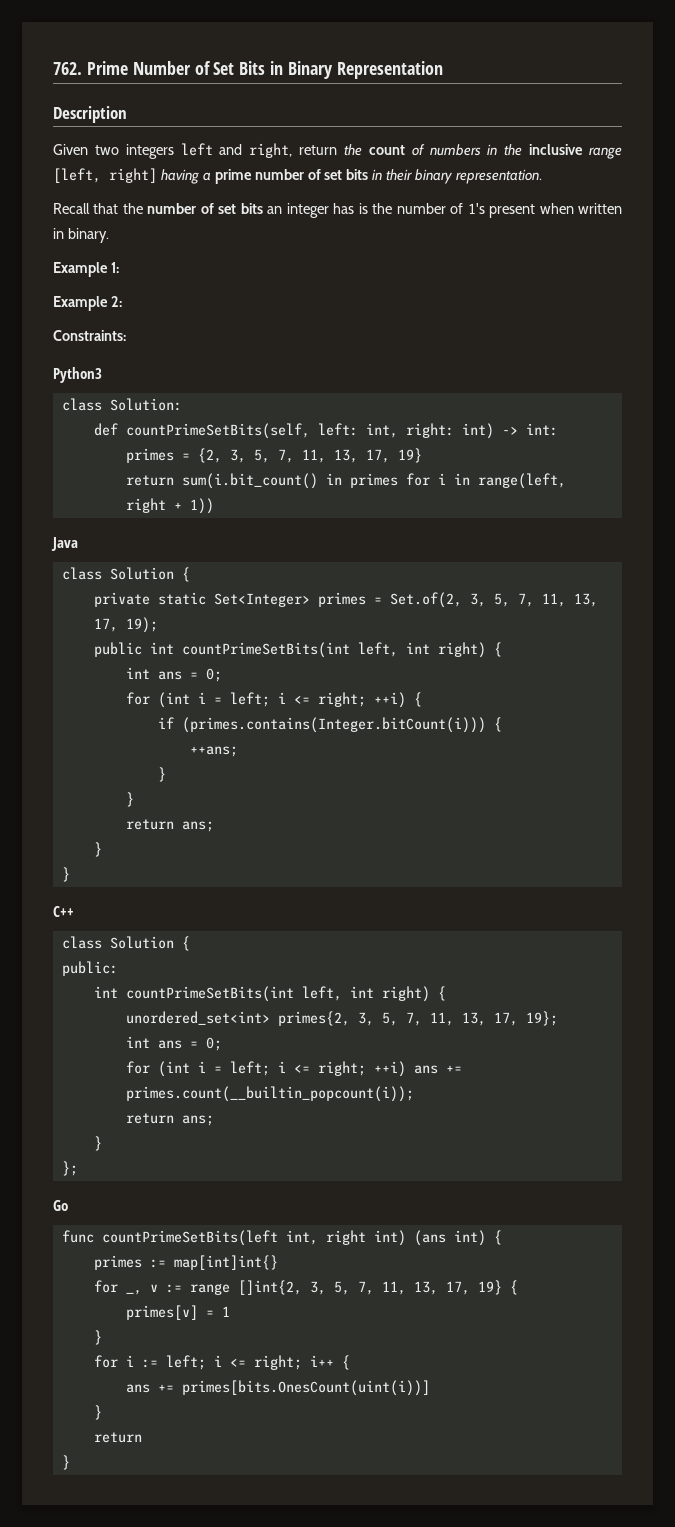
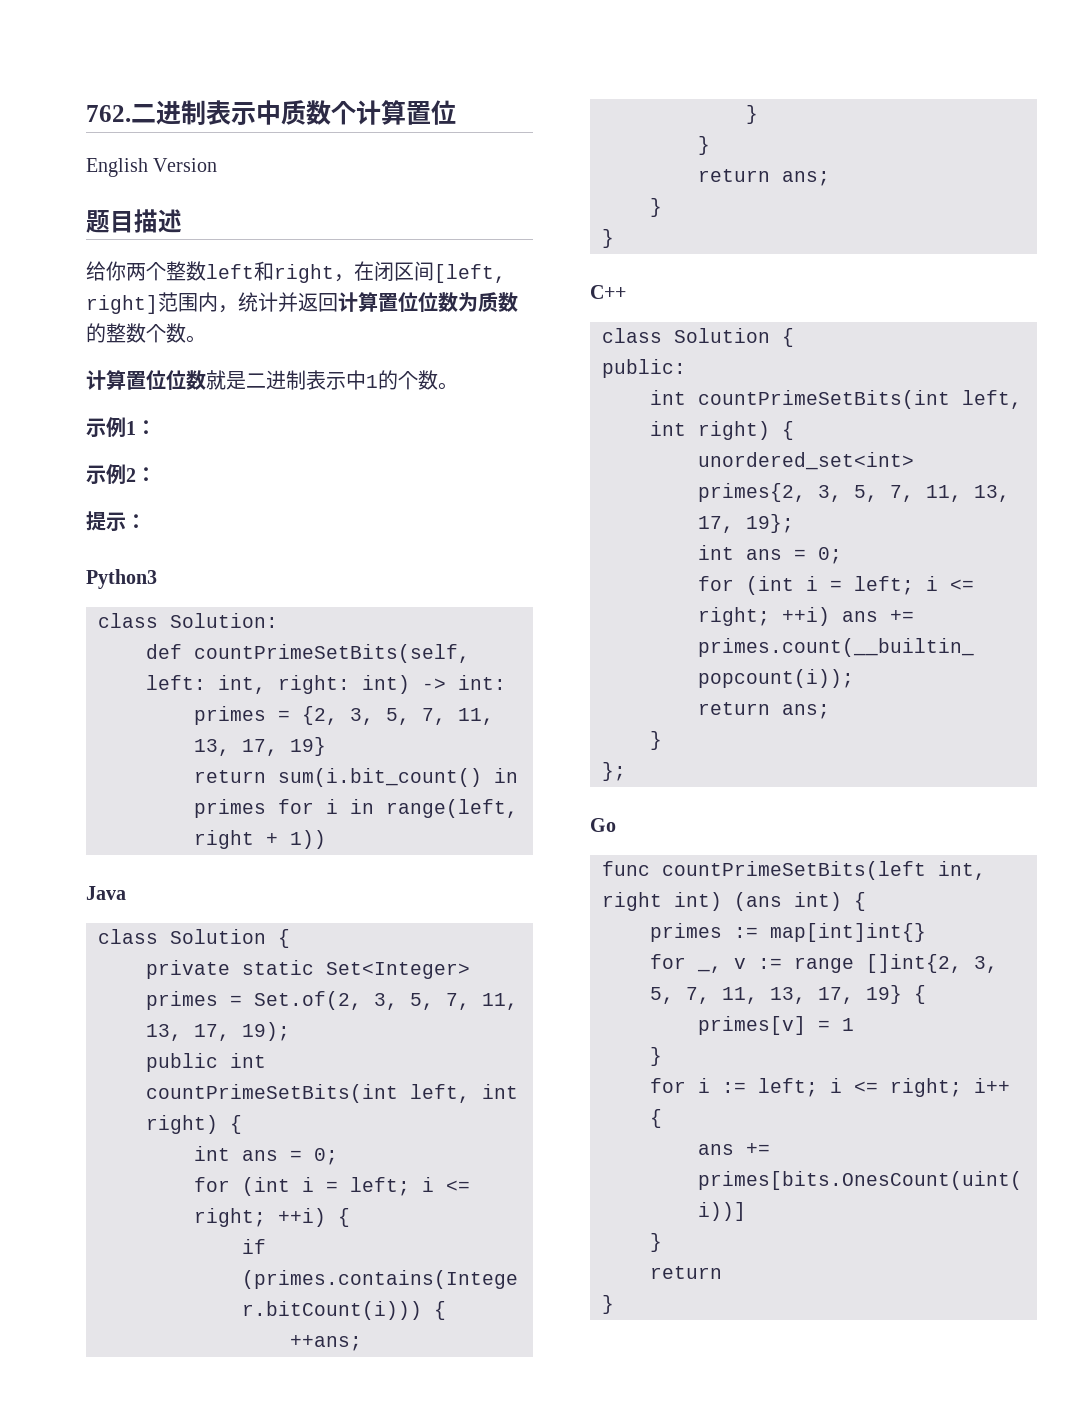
[86,61,443,79] [53,106,127,123] [53,143,623,159] [53,168,543,184] [53,203,623,218] [53,228,109,243] [53,262,119,277] [53,296,122,311] [53,330,126,341] Prime Number of Set Bits in Binary Representation // Description // Given two integers left and right, return the count of numbers in the inclusive range [left, right] having a prime number of set bits in their binary representation. // Recall that the number of set bits an integer has is the number of 1's present when written in binary. // Example 1: // Example 2: // Constraints: -> [131,100,456,125] [86,158,218,177] [86,209,182,233] [86,261,506,283] [86,292,518,314] [86,323,206,343] [86,370,458,390] [86,417,156,437] [86,464,156,484] [86,511,146,531] 二进制表示中质数个计算置位 // English Version // 题目描述 // 给你两个整数left和right，在闭区间[left, right]范围内，统计并返回计算置位位数为质数的整数个数。 // 计算置位位数就是二进制表示中1的个数。 // 示例1： // 示例2： // 提示：

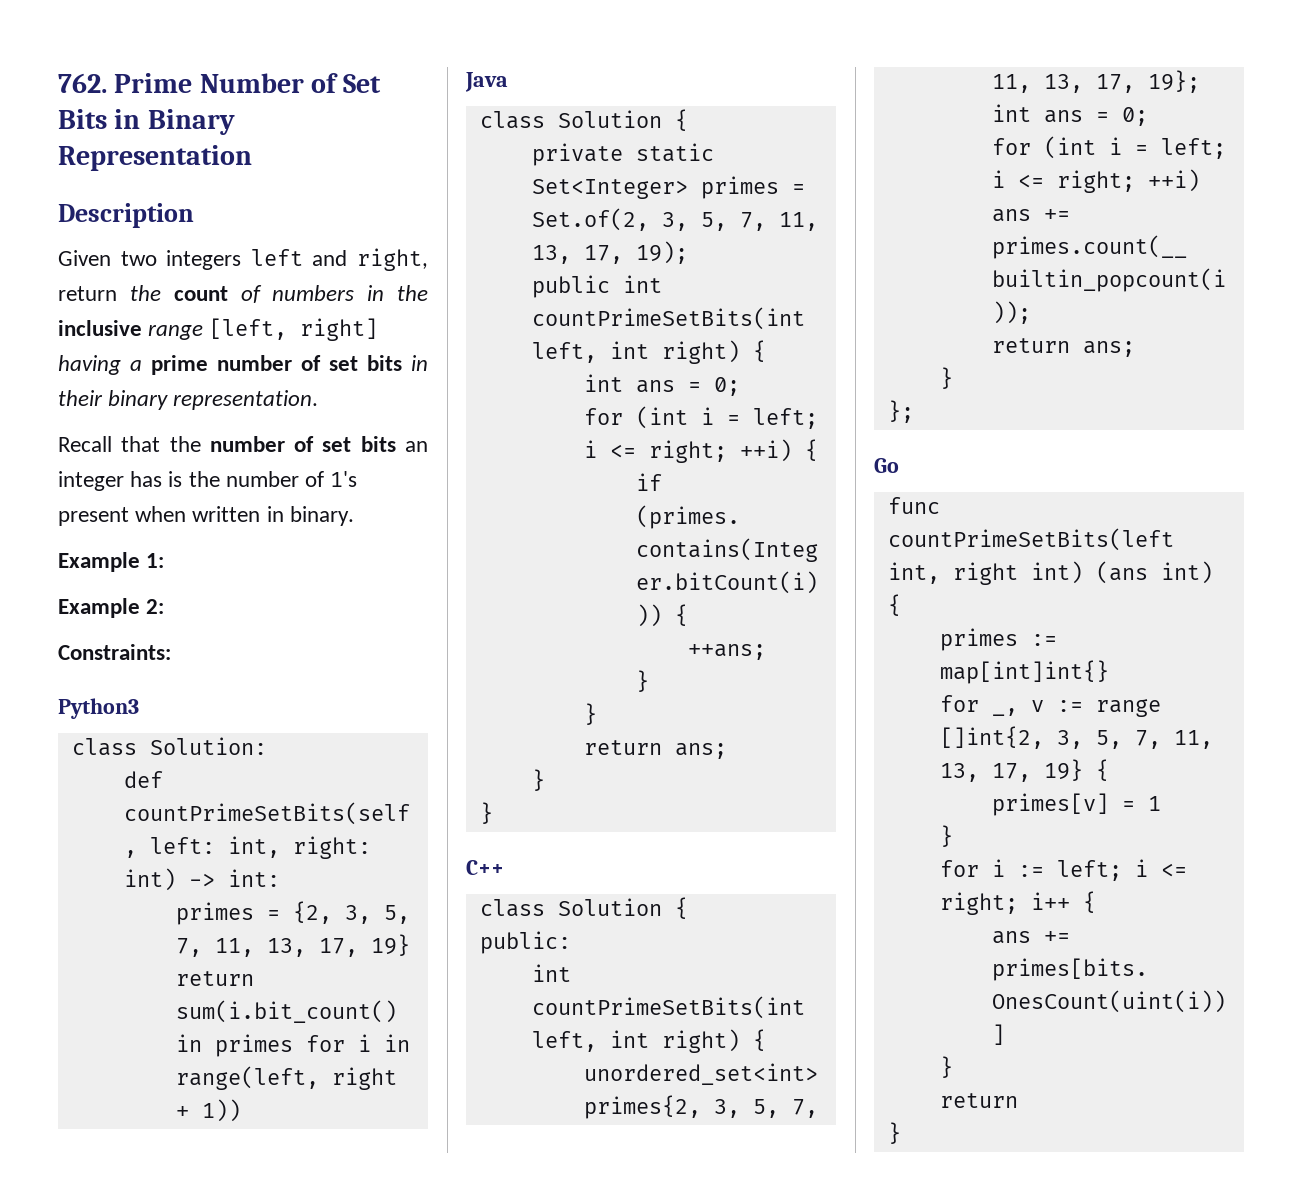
[131,100,456,125] [86,158,218,177] [86,209,182,233] [86,261,506,283] [86,292,518,314] [86,323,206,343] [86,370,458,390] [86,417,156,437] [86,464,156,484] [86,511,146,531] 二进制表示中质数个计算置位 // English Version // 题目描述 // 给你两个整数left和right，在闭区间[left, right]范围内，统计并返回计算置位位数为质数的整数个数。 // 计算置位位数就是二进制表示中1的个数。 // 示例1： // 示例2： // 提示： -> [114,73,381,93] [58,109,235,135] [58,145,252,171] [58,203,194,228] [58,248,428,271] [58,285,428,303] [58,318,379,341] [58,355,428,375] [58,390,319,410] [58,436,428,452] [58,471,358,491] [58,506,354,526] [58,552,165,572] [58,598,165,618] [58,644,171,660] Prime Number of Set Bits in Binary Representation // Description // Given two integers left and right, return the count of numbers in the inclusive range [left, right] having a prime number of set bits in their binary representation. // Recall that the number of set bits an integer has is the number of 1's present when written in binary. // Example 1: // Example 2: // Constraints:

